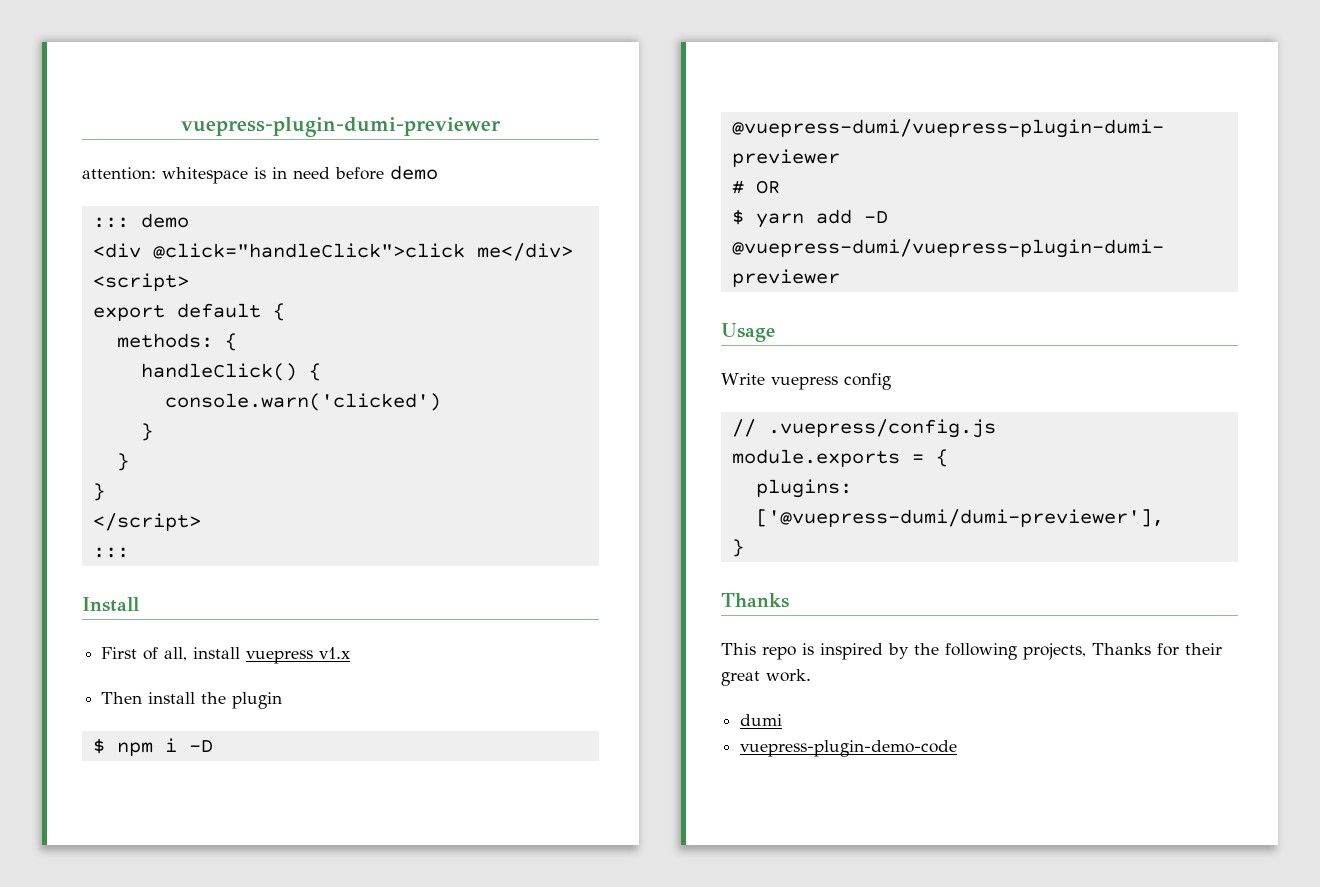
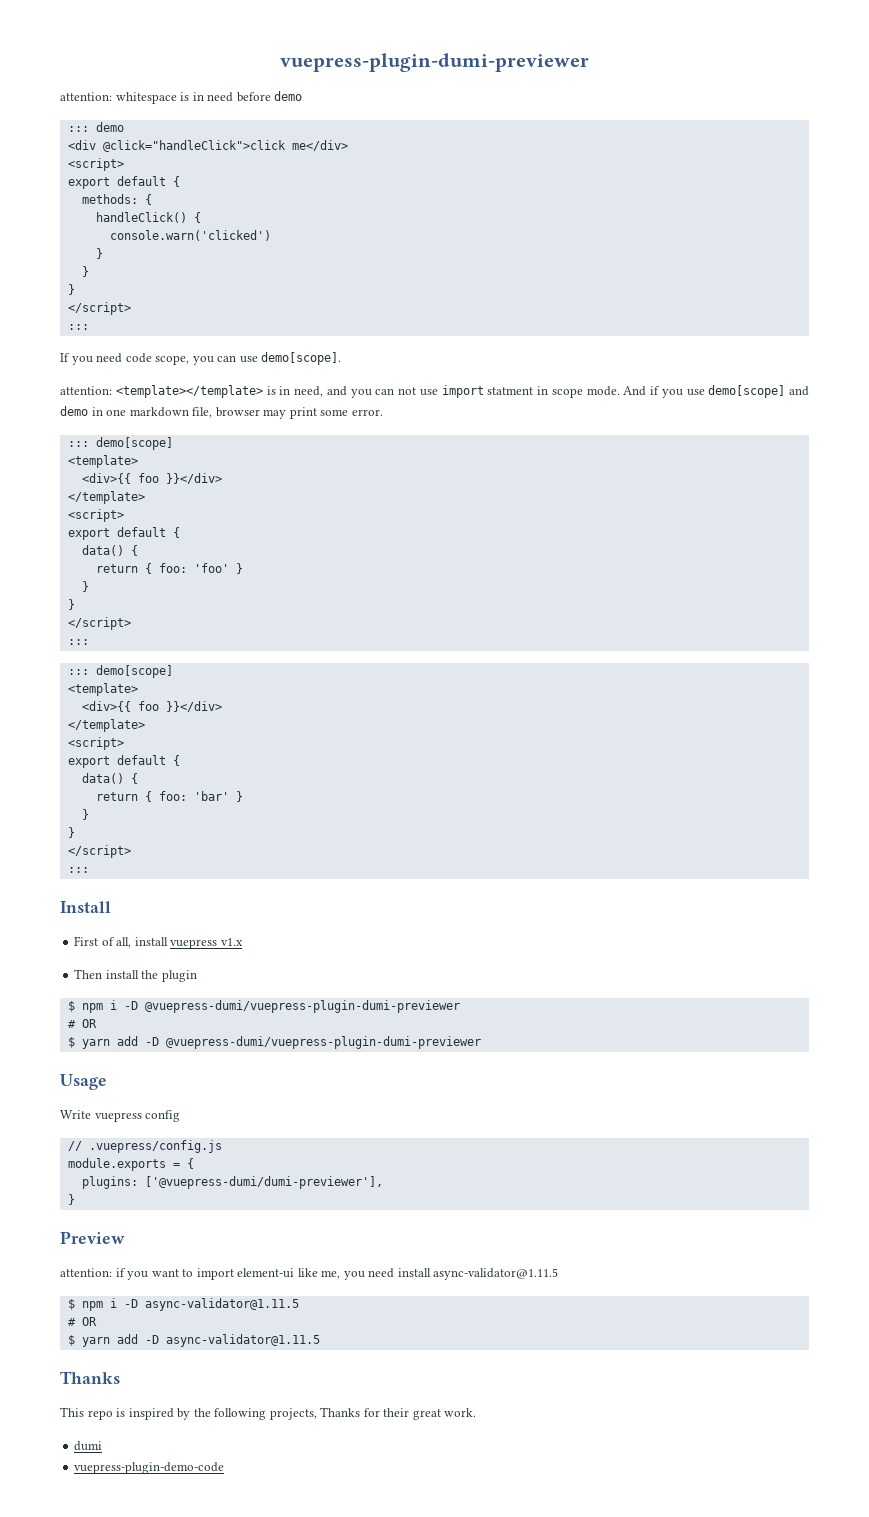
(129, 552) none -> [60,352,342,365] [60,385,809,398] [60,406,383,419] [67,437,173,450] [67,455,138,468] [81,473,222,484] [67,491,145,504] [67,509,124,522] [67,527,180,540] [81,545,138,556] [95,563,243,574] [81,581,89,592] [67,599,75,610] [67,617,131,630] [67,639,89,645] [67,665,173,678] [67,683,138,696] [81,701,222,712] [67,719,145,732] [67,737,124,750] [67,755,180,768] [81,773,138,784] [95,791,243,802] [81,809,89,820] [67,827,75,838] [67,845,131,858] [67,867,89,873] // If you need code scope, you can use demo[scope]. // attention: <template></template> is in need, and you can not use import statment in scope mode. And if you use demo[scope] and demo in one markdown file, browser may print some error. // ::: demo[scope] // <template> // <div>{{ foo }}</div> // </template> // <script> // export default { // data() { // return { foo: 'foo' } // } // } // </script> // ::: // ::: demo[scope] // <template> // <div>{{ foo }}</div> // </template> // <script> // export default { // data() { // return { foo: 'bar' } // } // } // </script> // :::
(744, 548) none -> [60,1231,125,1244] [60,1268,559,1280] [67,1298,299,1311] [67,1317,97,1326] [67,1334,320,1347] // Preview // attention: if you want to import element-ui like me, you need install async-validator@1.11.5 // $ npm i -D async-validator@1.11.5 // # OR // $ yarn add -D async-validator@1.11.5

